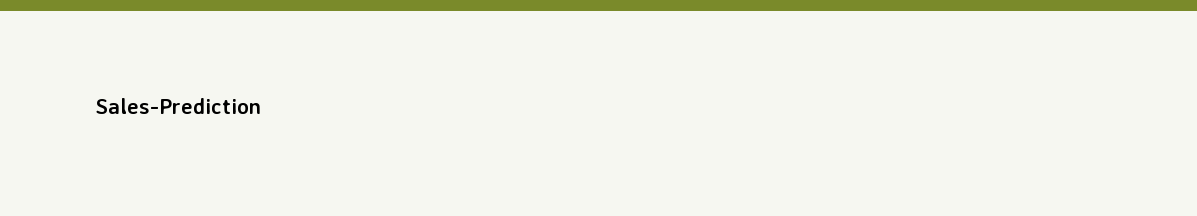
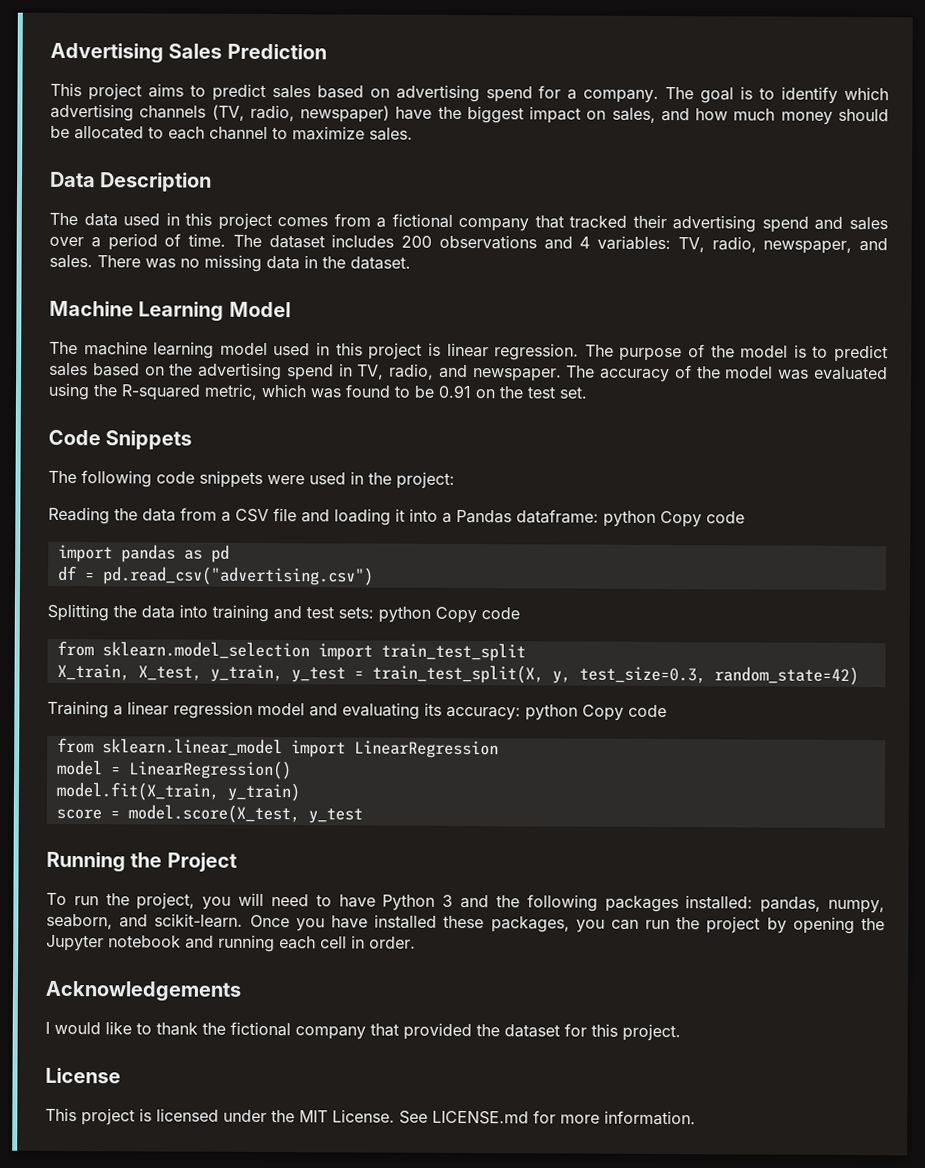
[95,98,261,114] Sales-Prediction -> [50,42,327,64] [50,82,890,104] [50,103,889,125] [50,125,413,141] [50,171,213,192] [49,212,888,233] [49,233,888,254] [49,254,411,272] [49,300,291,322] [49,341,888,363] [49,362,888,383] [48,382,588,401] [48,429,193,450] [48,470,455,489] [48,506,745,528] [57,544,230,563] [57,565,374,586] [47,603,520,624] [56,640,526,662] [56,663,859,686] [47,700,667,721] [56,737,499,759] [56,759,292,780] [55,781,300,802] [55,804,363,824] [46,851,237,873] [46,892,886,914] [46,913,885,934] [46,934,416,953] [45,980,241,1002] [45,1021,681,1042] [45,1067,121,1084] [45,1107,696,1126] Advertising Sales Prediction // This project aims to predict sales based on advertising spend for a company. The goal is to identify which advertising channels (TV, radio, newspaper) have the biggest impact on sales, and how much money should be allocated to each channel to maximize sales. // Data Description // The data used in this project comes from a fictional company that tracked their advertising spend and sales over a period of time. The dataset includes 200 observations and 4 variables: TV, radio, newspaper, and sales. There was no missing data in the dataset. // Machine Learning Model // The machine learning model used in this project is linear regression. The purpose of the model is to predict sales based on the advertising spend in TV, radio, and newspaper. The accuracy of the model was evaluated using the R-squared metric, which was found to be 0.91 on the test set. // Code Snippets // The following code snippets were used in the project: // Reading the data from a CSV file and loading it into a Pandas dataframe: python Copy code // import pandas as pd // df = pd.read_csv("advertising.csv") // Splitting the data into training and test sets: python Copy code // from sklearn.model_selection import train_test_split // X_train, X_test, y_train, y_test = train_test_split(X, y, test_size=0.3, random_state=42) // Training a linear regression model and evaluating its accuracy: python Copy code // from sklearn.linear_model import LinearRegression // model = LinearRegression() // model.fit(X_train, y_train) // score = model.score(X_test, y_test // Running the Project // To run the project, you will need to have Python 3 and the following packages installed: pandas, numpy, seaborn, and scikit-learn. Once you have installed these packages, you can run the project by opening the Jupyter notebook and running each cell in order. // Acknowledgements // I would like to thank the fictional company that provided the dataset for this project. // License // This project is licensed under the MIT License. See LICENSE.md for more information.

